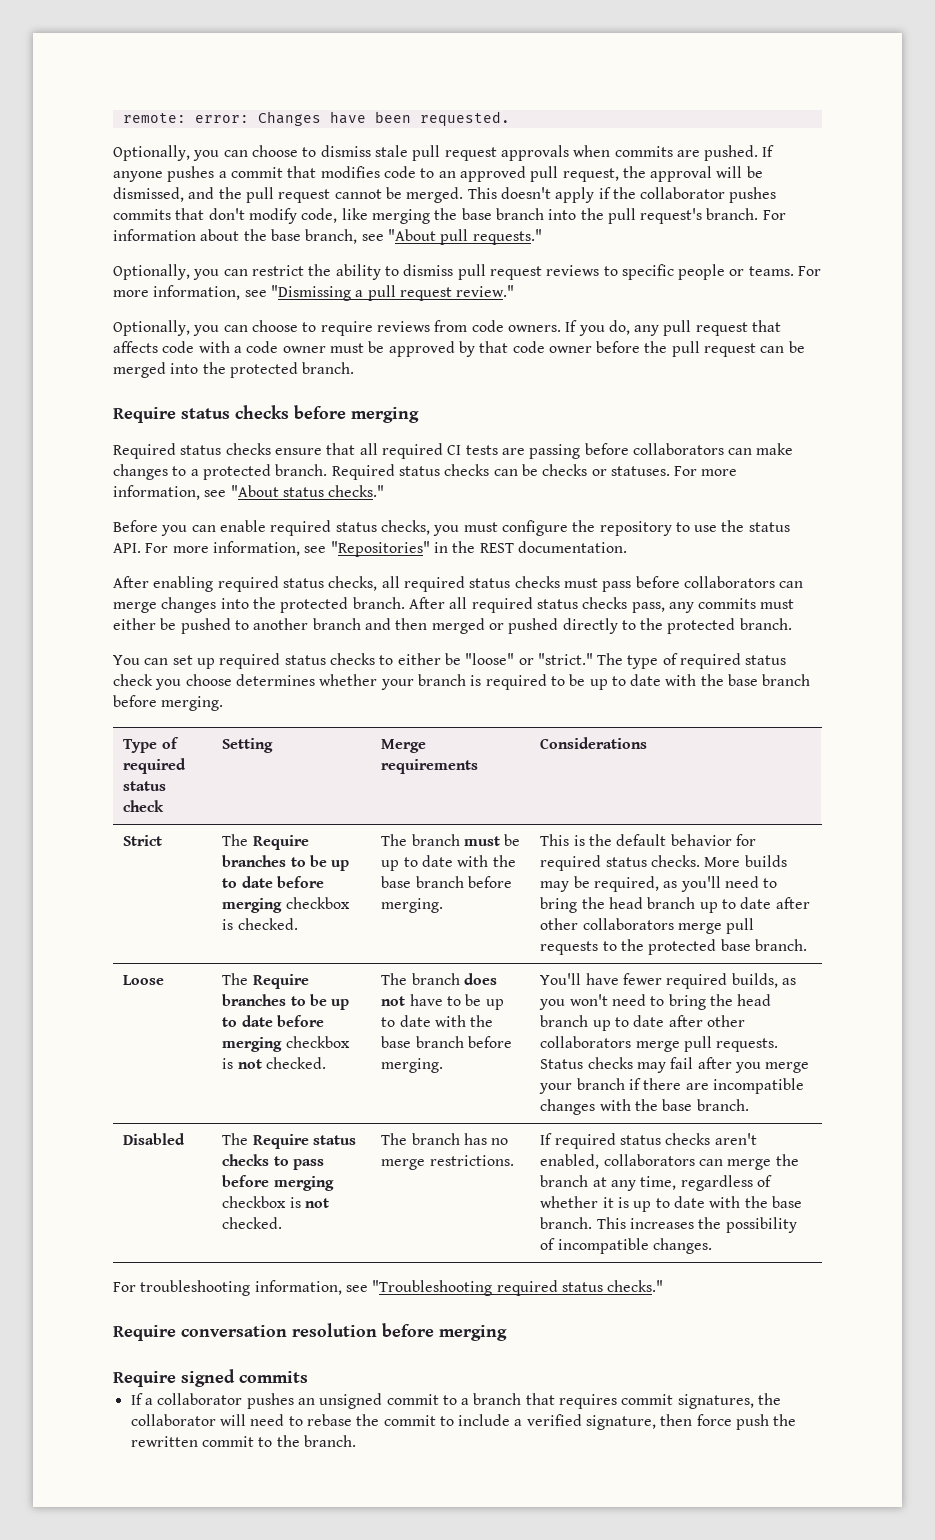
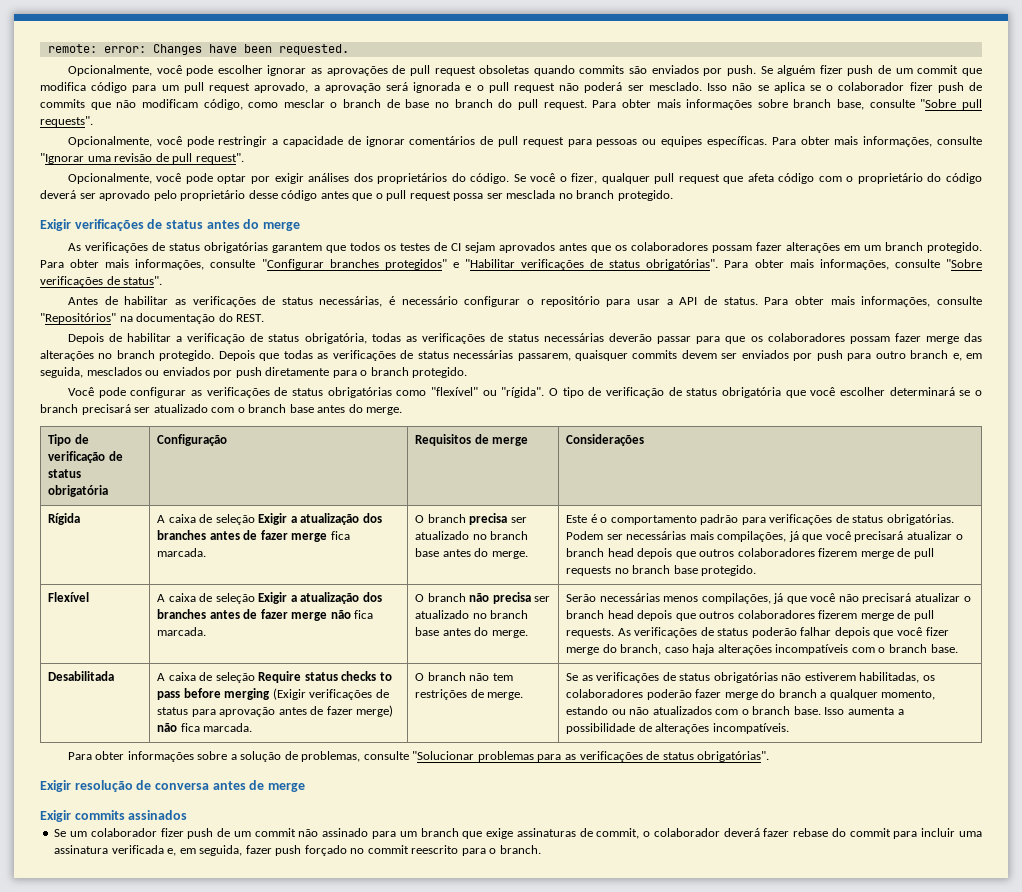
[113,145,775,161] [113,166,763,182] [113,187,777,203] [113,208,786,224] [113,229,542,245] [113,264,822,280] [113,285,515,301] [113,320,782,336] [113,341,805,357] [113,362,355,378] [113,405,419,423] [113,443,794,459] [113,464,738,480] [113,485,385,500] [113,520,790,536] [113,541,627,557] [113,576,804,592] [113,597,795,613] [113,618,792,634] [113,653,787,669] [113,674,811,690] [113,695,224,711] [123,737,179,753] [123,758,187,774] [123,781,167,791] [123,800,165,812] [222,738,274,753] [381,739,427,753] [381,759,479,774] [540,737,648,749] [123,835,163,846] [222,834,309,850] [222,855,350,871] [222,876,325,888] [222,897,350,913] [222,918,298,930] [381,834,521,846] [381,855,516,871] [381,876,513,888] [381,898,444,913] [540,834,757,846] [540,855,787,871] [540,876,778,892] [540,897,810,913] [540,918,755,934] [540,939,808,955] [123,975,165,985] [222,973,309,989] [222,994,350,1010] [222,1015,325,1027] [222,1036,350,1052] [222,1057,327,1069] [381,973,498,985] [381,994,504,1010] [381,1015,494,1027] [381,1036,513,1048] [381,1058,444,1073] [540,973,797,989] [539,994,772,1010] [540,1015,746,1031] [540,1036,779,1052] [540,1057,810,1073] [539,1078,805,1094] [540,1099,749,1115] [123,1133,186,1145] [222,1133,249,1145] Optionally, you can choose to dismiss stale pull request approvals when commits are pushed. If anyone pushes a commit that modifies code to an approved pull request, the approval will be dismissed, and the pull request cannot be merged. This doesn't apply if the collaborator pushes commits that don't modify code, like merging the base branch into the pull request's branch. For information about the base branch, see "About pull requests." // Optionally, you can restrict the ability to dismiss pull request reviews to specific people or teams. For more information, see "Dismissing a pull request review." // Optionally, you can choose to require reviews from code owners. If you do, any pull request that affects code with a code owner must be approved by that code owner before the pull request can be merged into the protected branch. // Require status checks before merging // Required status checks ensure that all required CI tests are passing before collaborators can make changes to a protected branch. Required status checks can be checks or statuses. For more information, see "About status checks." // Before you can enable required status checks, you must configure the repository to use the status API. For more information, see "Repositories" in the REST documentation. // After enabling required status checks, all required status checks must pass before collaborators can merge changes into the protected branch. After all required status checks pass, any commits must either be pushed to another branch and then merged or pushed directly to the protected branch. // You can set up required status checks to either be "loose" or "strict." The type of required status check you choose determines whether your branch is required to be up to date with the base branch before merging. // Type of required status check | Setting | Merge requirements | Considerations // Strict | The Require branches to be up to date before merging checkbox is checked. | The branch must be up to date with the base branch before merging. | This is the default behavior for required status checks. More builds may be required, as you'll need to bring the head branch up to date after other collaborators merge pull requests to the protected base branch. // Loose | The Require branches to be up to date before merging checkbox is not checked. | The branch does not have to be up to date with the base branch before merging. | You'll have fewer required builds, as you won't need to bring the head branch up to date after other collaborators merge pull requests. Status checks may fail after you merge your branch if there are incompatible changes with the base branch. // Disabled | The -> [67,65,982,76] [40,82,982,93] [40,99,982,110] [40,116,93,127] [67,136,982,147] [40,153,244,164] [67,173,982,184] [40,190,673,201] [40,219,300,231] [67,242,982,253] [40,259,982,270] [40,276,163,287] [67,296,983,307] [40,313,265,324] [67,333,982,344] [40,350,983,361] [40,367,468,378] [67,387,983,398] [40,404,403,415] [48,434,89,446] [48,451,123,463] [48,469,82,478] [48,485,109,497] [157,434,228,446] [415,434,529,446] [566,434,645,446] [48,513,81,525] [157,513,382,525] [157,530,350,542] [157,548,207,557] [415,513,527,525] [415,531,529,540] [415,548,528,559] [566,514,954,525] [566,531,963,542] [566,548,934,559] [566,565,757,576] [48,592,90,602] [157,592,382,604] [157,609,374,621] [157,627,207,636] [415,592,551,604] [415,610,529,619] [415,627,528,638] [566,593,971,604] [566,610,934,621] [566,627,949,638] [566,644,958,655] [48,671,115,681] [157,672,255,683] Opcionalmente, você pode escolher ignorar as aprovações de pull request obsoletas quando commits são enviados por push. Se alguém fizer push de um commit que modifica código para um pull request aprovado, a aprovação será ignorada e o pull request não poderá ser mesclado. Isso não se aplica se o colaborador fizer push de commits que não modificam código, como mesclar o branch de base no branch do pull request. Para obter mais informações sobre branch base, consulte "Sobre pull requests". // Opcionalmente, você pode restringir a capacidade de ignorar comentários de pull request para pessoas ou equipes específicas. Para obter mais informações, consulte "Ignorar uma revisão de pull request". // Opcionalmente, você pode optar por exigir análises dos proprietários do código. Se você o fizer, qualquer pull request que afeta código com o proprietário do código deverá ser aprovado pelo proprietário desse código antes que o pull request possa ser mesclada no branch protegido. // Exigir verificações de status antes do merge // As verificações de status obrigatórias garantem que todos os testes de CI sejam aprovados antes que os colaboradores possam fazer alterações em um branch protegido. Para obter mais informações, consulte "Configurar branches protegidos" e "Habilitar verificações de status obrigatórias". Para obter mais informações, consulte "Sobre verificações de status". // Antes de habilitar as verificações de status necessárias, é necessário configurar o repositório para usar a API de status. Para obter mais informações, consulte "Repositórios" na documentação do REST. // Depois de habilitar a verificação de status obrigatória, todas as verificações de status necessárias deverão passar para que os colaboradores possam fazer merge das alterações no branch protegido. Depois que todas as verificações de status necessárias passarem, quaisquer commits devem ser enviados por push para outro branch e, em seguida, mesclados ou enviados por push diretamente para o branch protegido. // Você pode configurar as verificações de status obrigatórias como "flexível" ou "rígida". O tipo de verificação de status obrigatória que você escolher determinará se o branch precisará ser atualizado com o branch base antes do merge. // Tipo de verificação de status obrigatória | Configuração | Requisitos de merge | Considerações // Rígida | A caixa de seleção Exigir a atualização dos branches antes de fazer merge fica marcada. | O branch precisa ser atualizado no branch base antes do merge. | Este é o comportamento padrão para verificações de status obrigatórias. Podem ser necessárias mais compilações, já que você precisará atualizar o branch head depois que outros colaboradores fizerem merge de pull requests no branch base protegido. // Flexível | A caixa de seleção Exigir a atualização dos branches antes de fazer merge não fica marcada. | O branch não precisa ser atualizado no branch base antes do merge. | Serão necessárias menos compilações, já que você não precisará atualizar o branch head depois que outros colaboradores fizerem merge de pull requests. As verificações de status poderão falhar depois que você fizer merge do branch, caso haja alterações incompatíveis com o branch base. // Desabilitada | A caixa de seleção
[222,1196,330,1208] [222,1217,283,1229] [381,1133,509,1145] [381,1155,514,1170] [540,1133,757,1149] [540,1154,799,1170] [540,1175,773,1191] [540,1196,803,1212] [540,1217,797,1233] [540,1238,713,1254] [113,1280,664,1296] [113,1323,507,1341] [113,1369,308,1387] [130,1393,782,1409] [130,1414,797,1430] [130,1435,300,1447] checkbox is not checked. | The branch has no merge restrictions. | If required status checks aren't enabled, collaborators can merge the branch at any time, regardless of whether it is up to date with the base branch. This increases the possibility of incompatible changes. // For troubleshooting information, see "Troubleshooting required status checks." // Require conversation resolution before merging // Require signed commits // If a collaborator pushes an unsigned commit to a branch that requires commit signatures, the collaborator will need to rebase the commit to include a verified signature, then force push the rewritten commit to the -> [272,688,389,700] [157,705,394,717] [157,723,253,732] [415,672,513,681] [415,689,524,700] [566,672,935,683] [566,689,936,700] [566,706,904,715] [566,723,789,734] [67,751,770,762] [40,780,305,792] [40,810,188,822] [54,828,982,839] [54,845,497,856] (Exigir verificações de status para aprovação antes de fazer merge) não fica marcada. | O branch não tem restrições de merge. | Se as verificações de status obrigatórias não estiverem habilitadas, os colaboradores poderão fazer merge do branch a qualquer momento, estando ou não atualizados com o branch base. Isso aumenta a possibilidade de alterações incompatíveis. // Para obter informações sobre a solução de problemas, consulte "Solucionar problemas para as verificações de status obrigatórias". // Exigir resolução de conversa antes de merge // Exigir commits assinados // Se um colaborador fizer push de um commit não assinado para um branch que exige assinaturas de commit, o colaborador deverá fazer rebase do commit para incluir uma assinatura verificada e, em seguida, fazer push forçado no commit reescrito para o

